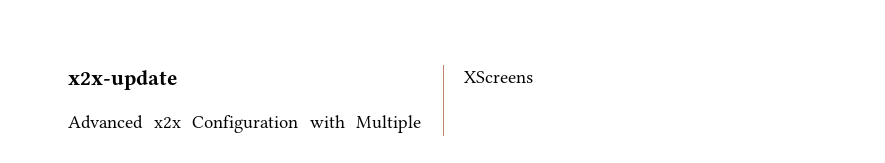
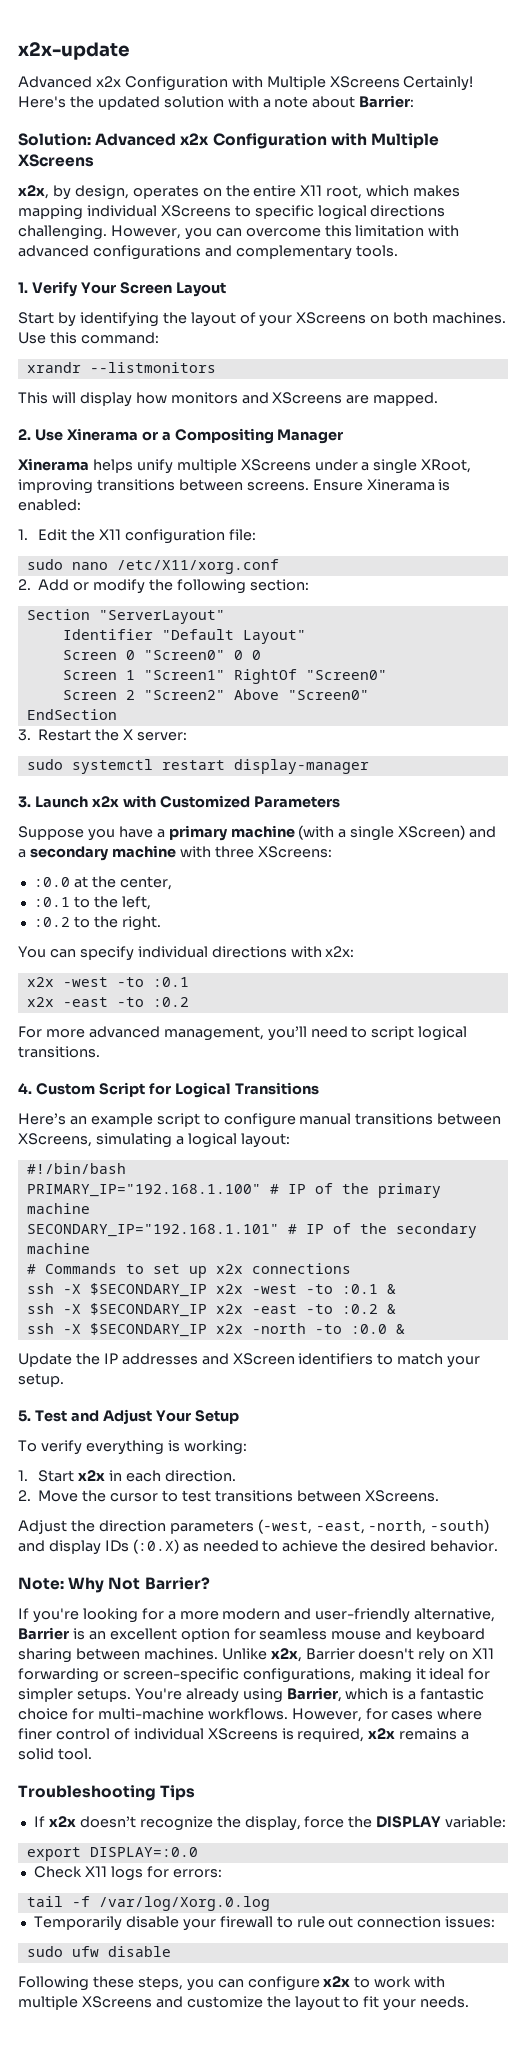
(533, 77) none -> [403,76,474,91] [18,95,415,110] [18,133,439,149] [18,154,94,167] [18,185,461,200] [18,205,446,220] [18,225,460,240] [18,245,398,260] [18,281,226,297] [18,312,507,327] [18,332,159,344] [26,362,216,373] [18,392,439,407] [18,428,344,444] [18,458,472,474] [18,479,451,494] [18,499,81,511] [18,529,256,544] [26,559,279,574] [18,579,309,594] [26,609,225,624] [62,629,306,644] [62,650,261,660] [62,669,387,684] [62,689,369,700] [26,709,117,720] [18,729,188,741] [26,759,369,774] [18,795,340,808] [18,825,497,841] [18,845,332,861] [33,876,172,890] [33,896,151,910] [33,916,161,931] [18,946,355,961] [26,977,189,987] [26,997,189,1007] [18,1026,468,1041] [18,1046,100,1058] [18,1082,319,1098] [18,1113,502,1128] [18,1133,290,1148] [26,1163,126,1174] [26,1183,441,1198] [26,1203,90,1214] [26,1223,477,1238] [26,1243,90,1254] [26,1263,351,1278] [26,1283,396,1297] [26,1303,396,1317] [26,1323,405,1337] [18,1353,481,1368] [18,1373,64,1387] [18,1409,239,1424] [18,1440,247,1455] [18,1470,236,1482] [18,1490,439,1502] [18,1519,490,1534] [18,1539,499,1555] [18,1577,210,1593] [18,1608,496,1623] [18,1627,486,1643] [18,1648,495,1663] [18,1668,491,1683] [18,1687,485,1703] [18,1708,483,1722] [18,1728,470,1742] [18,1748,92,1760] [18,1785,196,1801] [33,1816,507,1831] [26,1847,198,1861] [33,1866,222,1881] [26,1896,270,1911] [33,1916,496,1931] [26,1946,171,1957] [18,1976,446,1991] [18,1996,470,2011] Certainly! Here's the updated solution with a note about Barrier: // Solution: Advanced x2x Configuration with Multiple XScreens // x2x, by design, operates on the entire X11 root, which makes mapping individual XScreens to specific logical directions challenging. However, you can overcome this limitation with advanced configurations and complementary tools. // 1. Verify Your Screen Layout // Start by identifying the layout of your XScreens on both machines. Use this command: // xrandr --listmonitors // This will display how monitors and XScreens are mapped. // 2. Use Xinerama or a Compositing Manager // Xinerama helps unify multiple XScreens under a single XRoot, improving transitions between screens. Ensure Xinerama is enabled: // 1. Edit the X11 configuration file: // sudo nano /etc/X11/xorg.conf // 2. Add or modify the following section: // Section "ServerLayout" // Identifier "Default Layout" // Screen 0 "Screen0" 0 0 // Screen 1 "Screen1" RightOf "Screen0" // Screen 2 "Screen2" Above "Screen0" // EndSection // 3. Restart the X server: // sudo systemctl restart display-manager // 3. Launch x2x with Customized Parameters // Suppose you have a primary machine (with a single XScreen) and a secondary machine with three XScreens: // :0.0 at the center, // :0.1 to the left, // :0.2 to the right. // You can specify individual directions with x2x: // x2x -west -to :0.1 // x2x -east -to :0.2 // For more advanced management, you’ll need to script logical transitions. // 4. Custom Script for Logical Transitions // Here’s an example script to configure manual transitions between XScreens, simulating a logical layout: // #!/bin/bash // PRIMARY_IP="192.168.1.100" # IP of the primary machine // SECONDARY_IP="192.168.1.101" # IP of the secondary machine // # Commands to set up x2x connections // ssh -X $SECONDARY_IP x2x -west -to :0.1 & // ssh -X $SECONDARY_IP x2x -east -to :0.2 & // ssh -X $SECONDARY_IP x2x -north -to :0.0 & // Update the IP addresses and XScreen identifiers to match your setup. // 5. Test and Adjust Your Setup // To verify everything is working: // 1. Start x2x in each direction. // 2. Move the cursor to test transitions between XScreens. // Adjust the direction parameters (-west, -east, -north, -south) and display IDs (:0.X) as needed to achieve the desired behavior. // Note: Why Not Barrier? // If you're looking for a more modern and user-friendly alternative, Barrier is an excellent option for seamless mouse and keyboard sharing between machines. Unlike x2x, Barrier doesn't rely on X11 forwarding or screen-specific configurations, making it ideal for simpler setups. You're already using Barrier, which is a fantastic choice for multi-machine workflows. However, for cases where finer control of individual XScreens is required, x2x remains a solid tool. // Troubleshooting Tips // If x2x doesn’t recognize the display, force the DISPLAY variable: // export DISPLAY=:0.0 // Check X11 logs for errors: // tail -f /var/log/Xorg.0.log // Temporarily disable your firewall to rule out connection issues: // sudo ufw disable // Following these steps, you can configure x2x to work with multiple XScreens and customize the layout to fit your needs.

